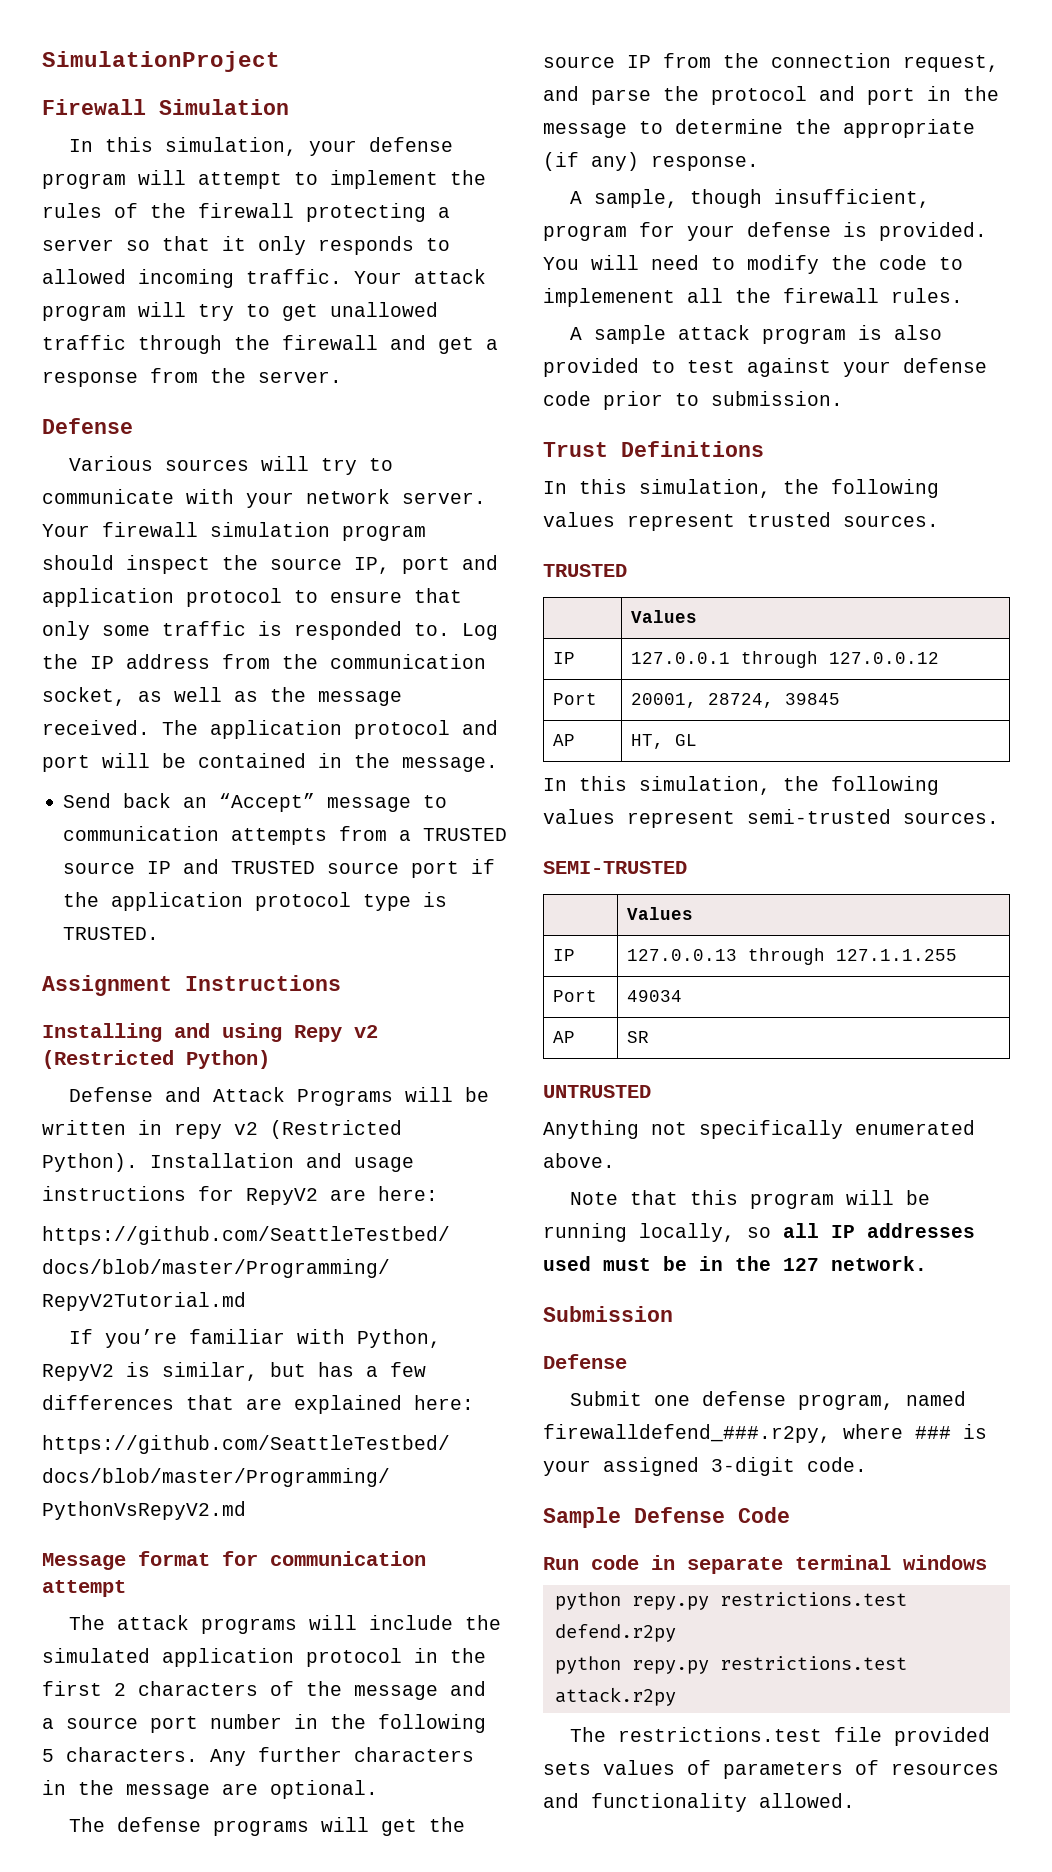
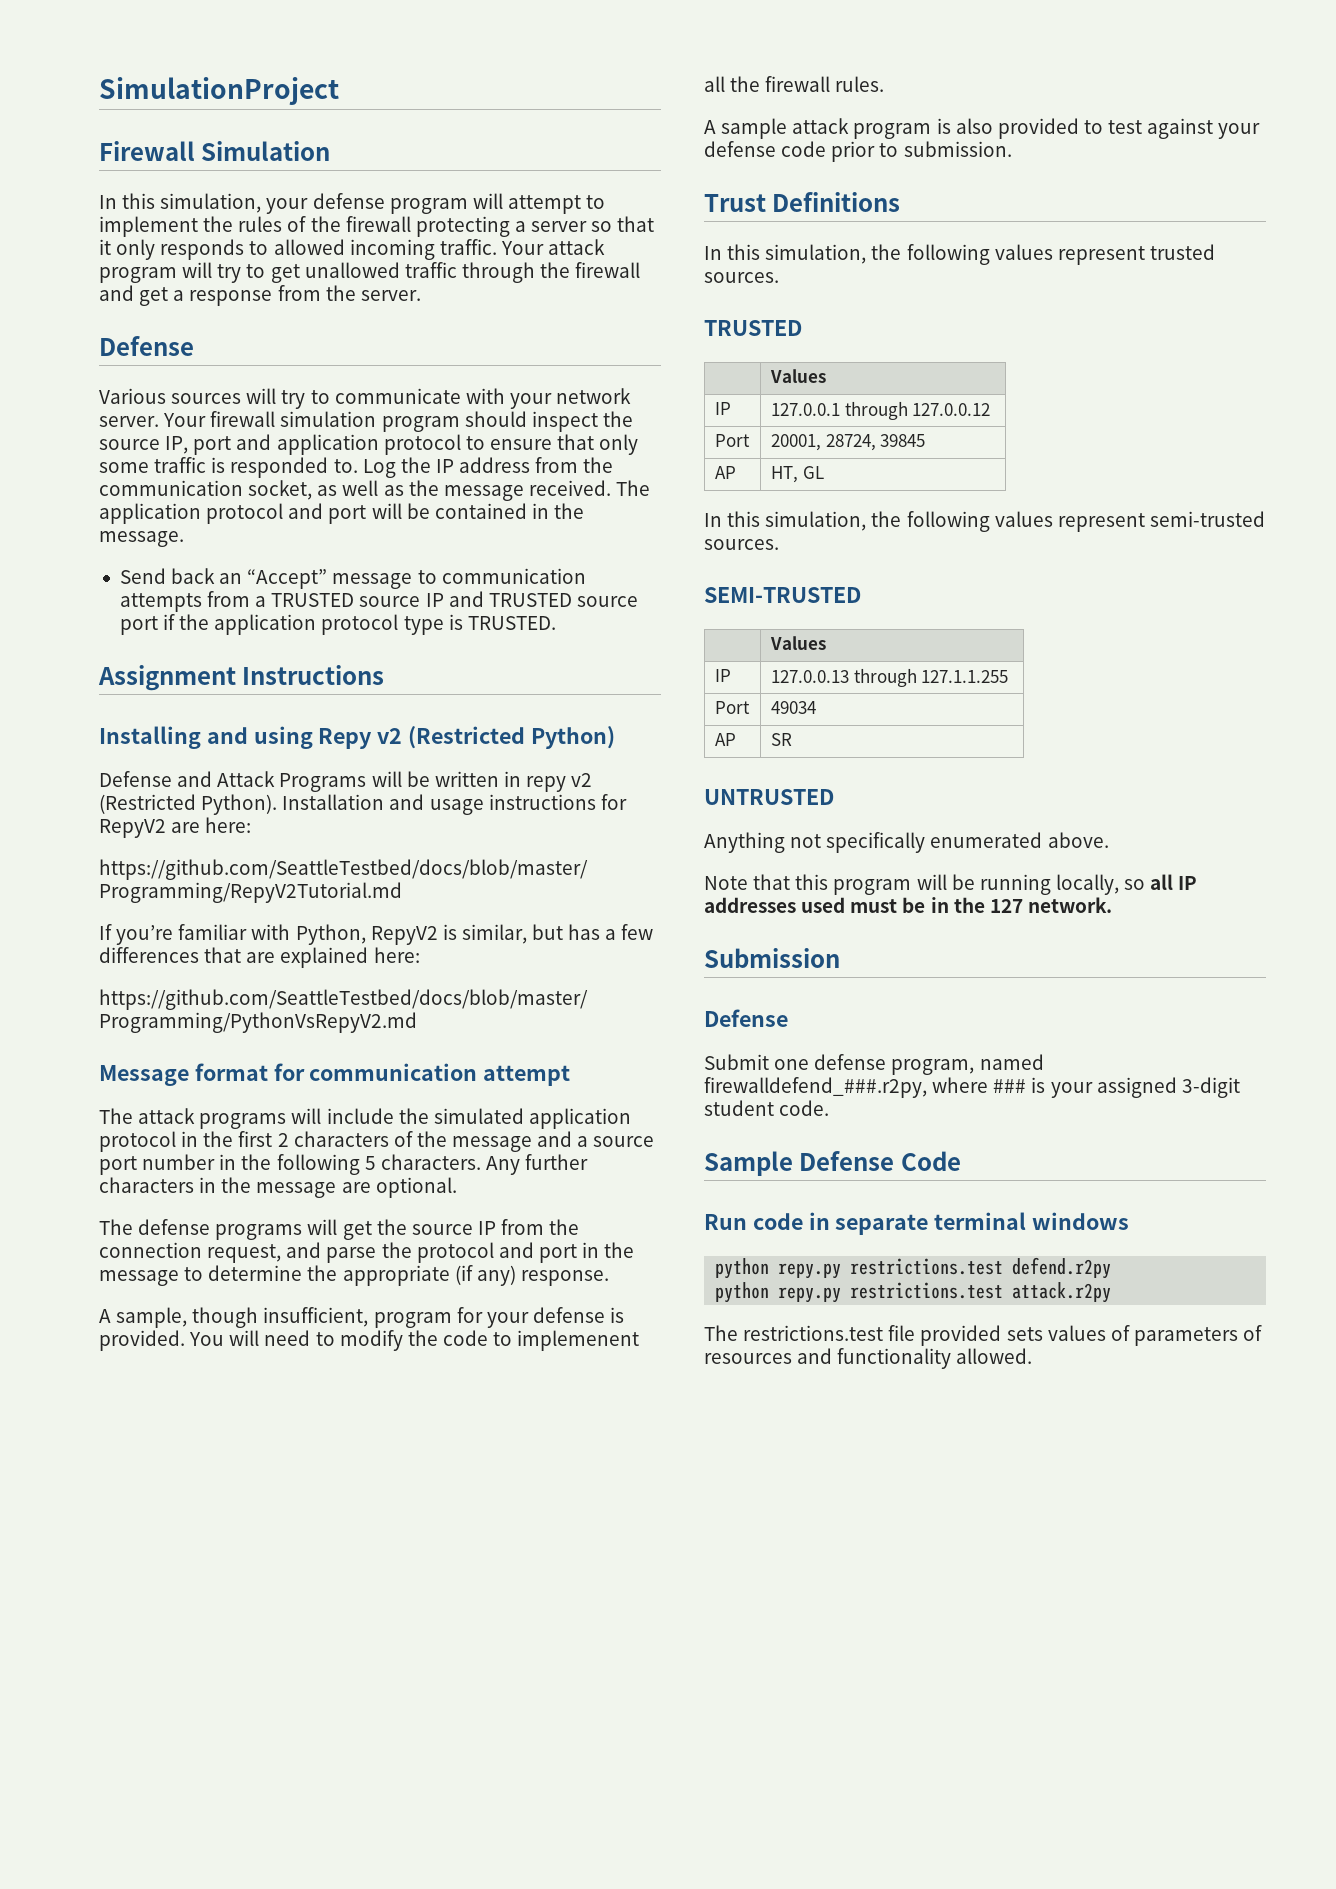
(795, 1466) none -> [704,1100,774,1116] student

